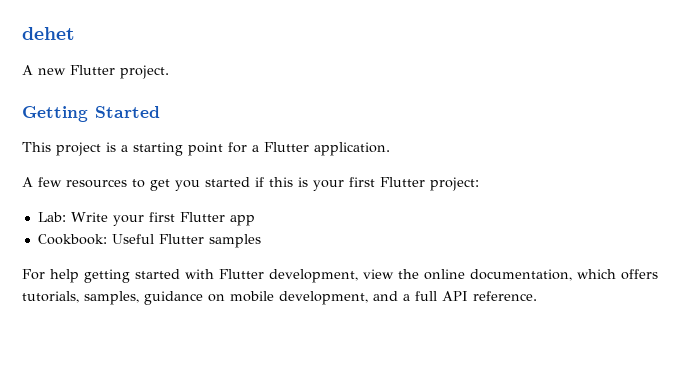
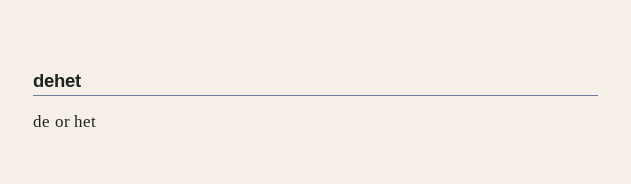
[22,65,169,79] [22,106,160,122] [22,142,390,156] [22,177,479,191] [37,212,255,226] [37,234,261,248] [22,269,658,283] [22,291,537,305] A new Flutter project. // Getting Started // This project is a starting point for a Flutter application. // A few resources to get you started if this is your first Flutter project: // Lab: Write your first Flutter app // Cookbook: Useful Flutter samples // For help getting started with Flutter development, view the online documentation, which offers tutorials, samples, guidance on mobile development, and a full API reference. -> [33,115,97,127] de or het

